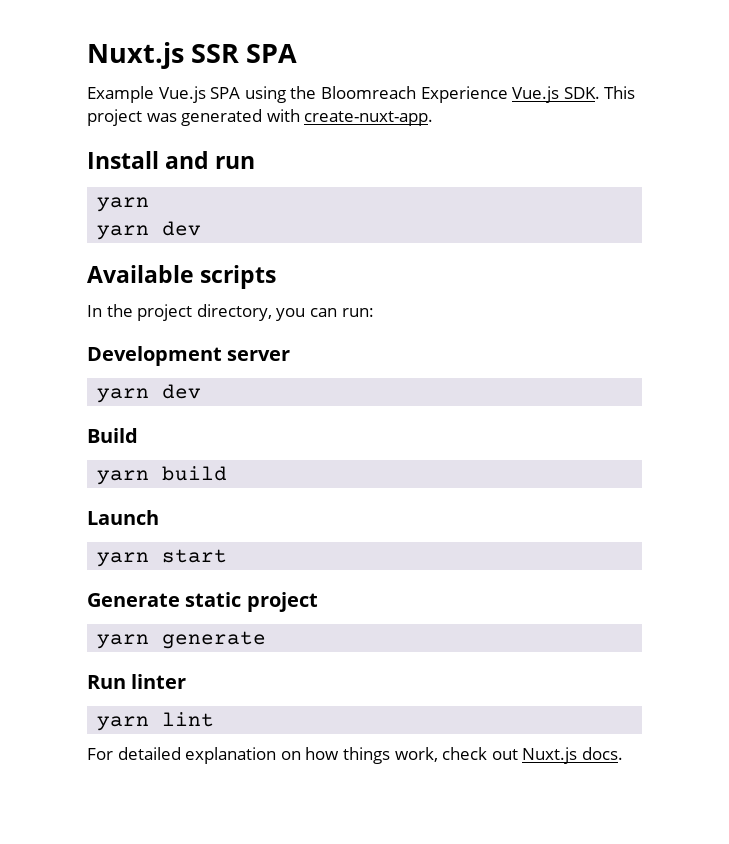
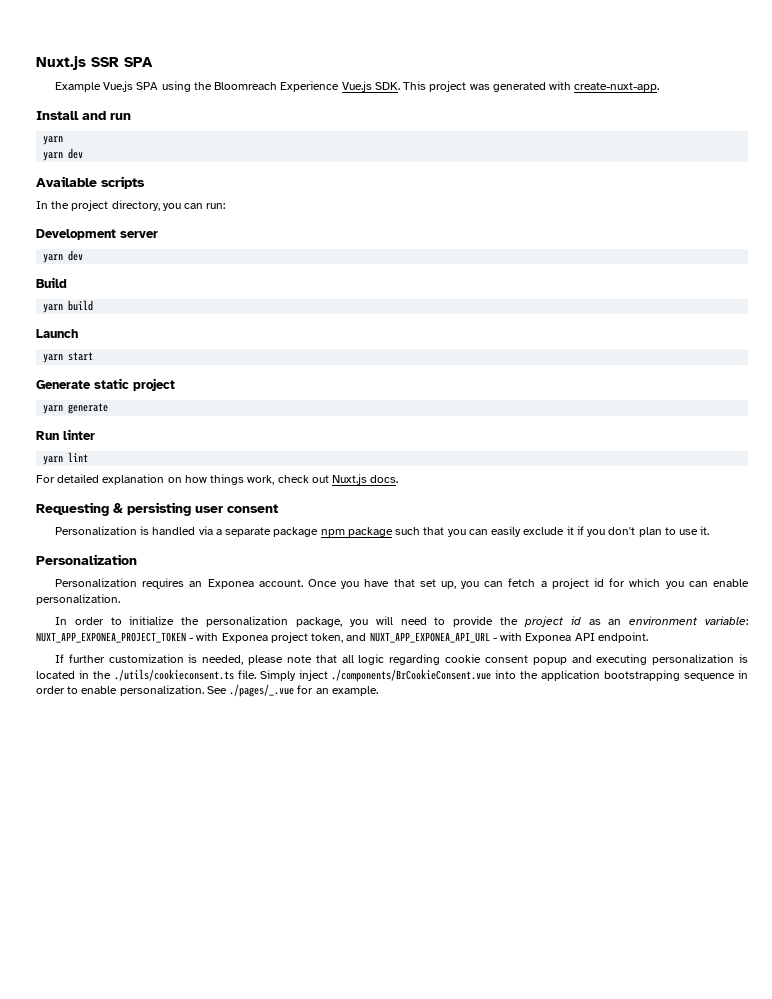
(623, 753) none -> [36,502,278,516] [54,526,710,537] [36,554,137,565] [54,578,750,589] [36,594,120,605] [54,616,748,627] [36,632,648,643] [54,654,748,665] [36,669,748,682] [36,684,378,697] // Requesting & persisting user consent // Personalization is handled via a separate package npm package such that you can easily exclude it if you don't plan to use it. // Personalization // Personalization requires an Exponea account. Once you have that set up, you can fetch a project id for which you can enable personalization. // In order to initialize the personalization package, you will need to provide the project id as an environment variable: NUXT_APP_EXPONEA_PROJECT_TOKEN - with Exponea project token, and NUXT_APP_EXPONEA_API_URL - with Exponea API endpoint. // If further customization is needed, please note that all logic regarding cookie consent popup and executing personalization is located in the ./utils/cookieconsent.ts file. Simply inject ./components/BrCookieConsent.vue into the application bootstrapping sequence in order to enable personalization. See ./pages/_.vue for an example.

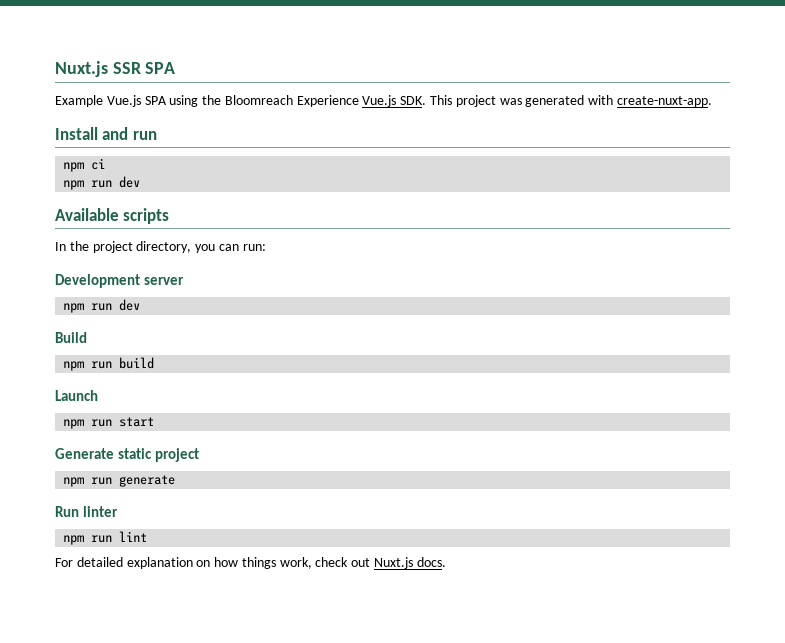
[43,136,64,145] [43,152,64,161] yarn // yarn -> [63,158,106,172] [63,180,113,190] npm ci // npm run
[43,254,64,263] yarn -> [63,303,113,313] npm run
[43,304,64,313] yarn -> [63,361,113,371] npm run
[43,354,64,363] yarn -> [63,419,113,429] npm run
[43,405,64,414] yarn -> [63,477,113,487] npm run
[43,456,64,465] yarn -> [63,535,113,545] npm run
[36,502,278,516] [54,526,710,537] [36,554,137,565] [54,578,750,589] [36,594,120,605] [54,616,748,627] [36,632,648,643] [54,654,748,665] [36,669,748,682] [36,684,378,697] // Requesting & persisting user consent // Personalization is handled via a separate package npm package such that you can easily exclude it if you don't plan to use it. // Personalization // Personalization requires an Exponea account. Once you have that set up, you can fetch a project id for which you can enable personalization. // In order to initialize the personalization package, you will need to provide the project id as an environment variable: NUXT_APP_EXPONEA_PROJECT_TOKEN - with Exponea project token, and NUXT_APP_EXPONEA_API_URL - with Exponea API endpoint. // If further customization is needed, please note that all logic regarding cookie consent popup and executing personalization is located in the ./utils/cookieconsent.ts file. Simply inject ./components/BrCookieConsent.vue into the application bootstrapping sequence in order to enable personalization. See ./pages/_.vue for an example. -> (446, 562) none

